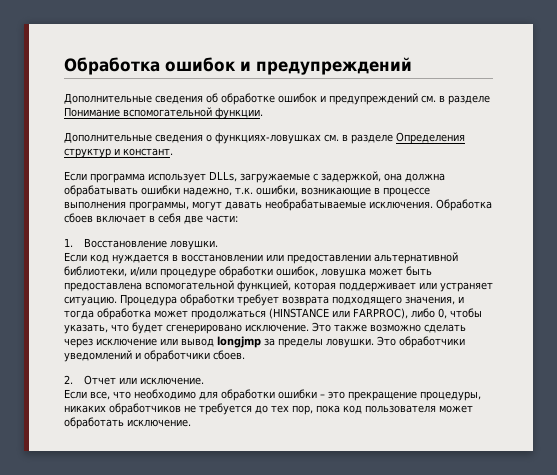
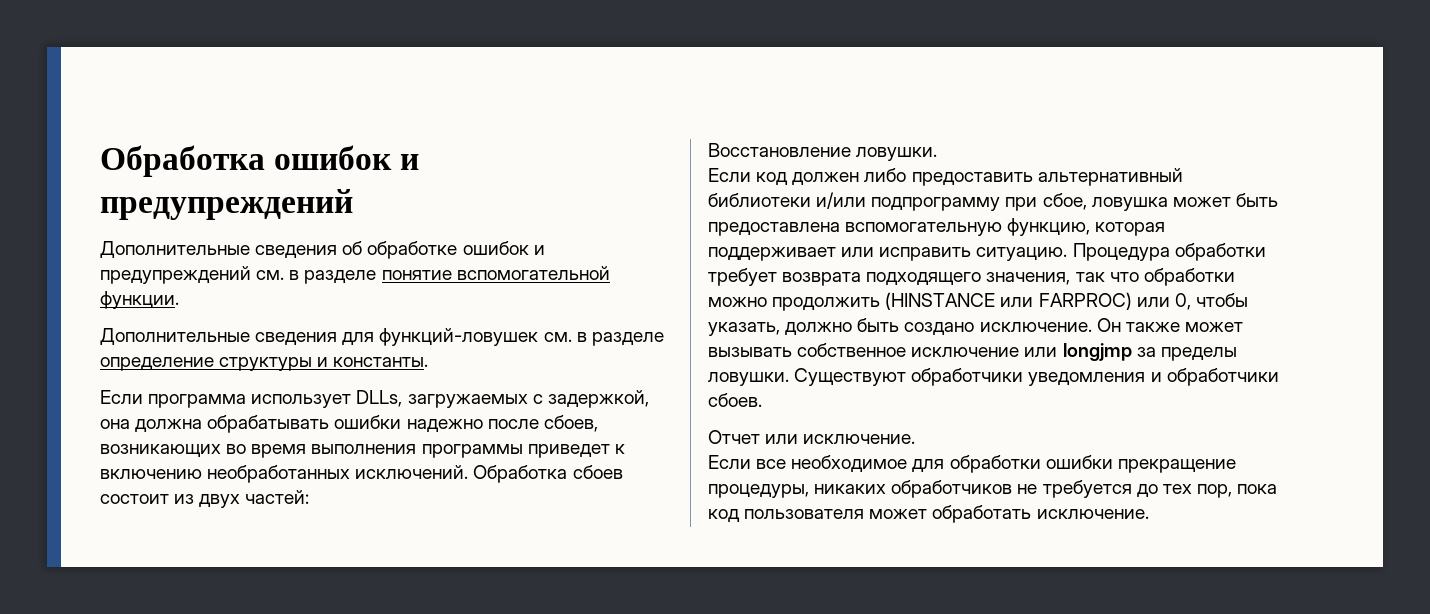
[64,107,120,117] Понимание -> [381,270,452,280] понятие
[206,132,465,144] [64,148,173,158] о функциях-ловушках см. в разделе Определения структур и констант. -> [342,328,664,346] [100,357,429,371] для функций-ловушек см. в разделе определение структуры и константы.
[240,173,310,183] загружаемые -> [407,394,528,408] загружаемых
[183,185,430,197] [64,199,492,211] [64,213,238,224] [64,238,218,250] [64,252,458,264] [64,266,318,278] надежно, т.к. ошибки, возникающие в процессе выполнения программы, могут давать необрабатываемые исключения. Обработка сбоев включает в себя две части: // 1. Восстановление ловушки. // Если код нуждается в восстановлении или предоставлении альтернативной библиотеки, и/или процедуре обработки ошибок, -> [406,415,598,432] [100,444,625,458] [100,465,623,483] [100,490,310,508] [708,143,938,161] [708,168,1183,186] [708,192,1087,211] надежно после сбоев, возникающих во время выполнения программы приведет к включению необработанных исключений. Обработка сбоев состоит из двух частей: // Восстановление ловушки. // Если код должен либо предоставить альтернативный библиотеки и/или подпрограмму при сбое,
[145,280,291,292] вспомогательной функцией, -> [845,218,1091,236] вспомогательную функцию,
[440,282,493,292] устраняет -> [879,247,972,261] исправить
[458,296,464,303] [64,308,482,320] [64,322,466,334] [64,338,93,348] и тогда обработка может продолжаться (HINSTANCE или FARPROC), либо 0, чтобы указать, что будет сгенерировано исключение. Это также возможно сделать через -> [1075,268,1235,286] [708,292,1248,311] [708,318,1243,336] [708,343,907,357] так что обработки можно продолжить (HINSTANCE или FARPROC) или 0, чтобы указать, должно быть создано исключение. Он также может вызывать собственное
[181,338,214,347] вывод -> (1058, 352) none
[377,336,465,348] [64,350,132,362] Это обработчики уведомлений -> [794,368,1146,386] Существуют обработчики уведомления
[64,375,73,384] 2. -> (762, 400) none
[90,389,196,400] все, что необходимо -> [756,455,908,472] все необходимое
[320,391,345,399] – это -> (1113, 462) none

